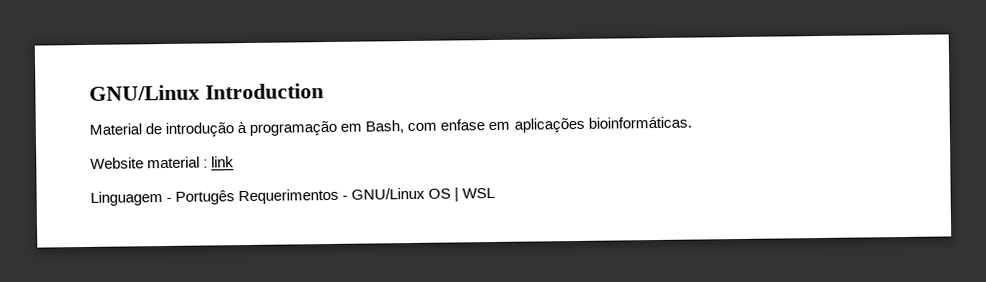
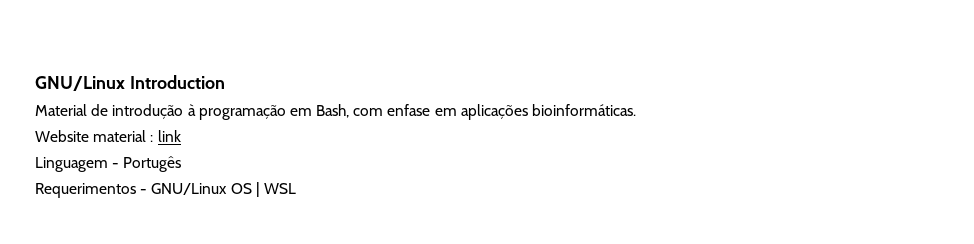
(236, 197) none -> (182, 164) //

